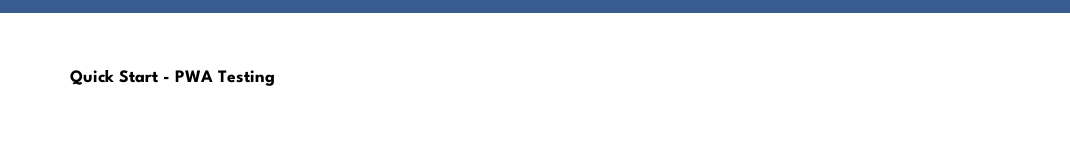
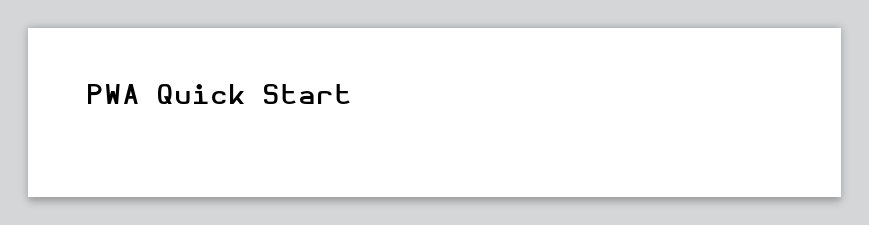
(70, 77) none -> [86,84,140,104] PWA
[163,70,275,86] - PWA Testing -> (352, 94) none

